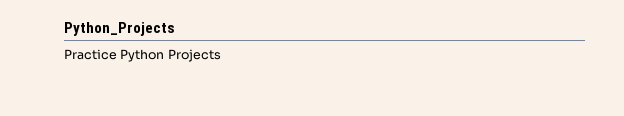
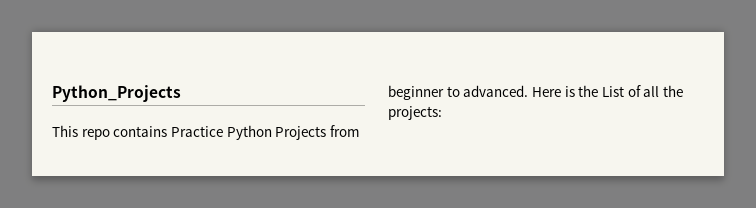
[64,49,221,62] Practice Python Projects -> [52,125,360,140] [388,85,683,100] [388,106,442,120] This repo contains Practice Python Projects from beginner to advanced. Here is the List of all the projects:

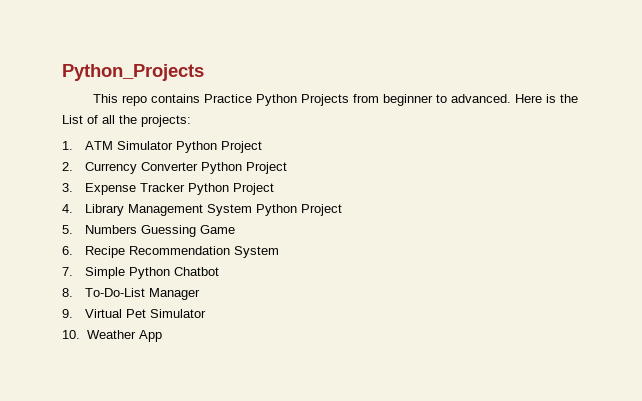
(442, 113) none -> [62,141,263,153] [62,162,288,174] [62,183,275,195] [62,204,343,216] [62,225,236,237] [62,246,280,258] [62,267,220,279] [62,288,201,300] [62,309,207,318] [62,330,162,342] // 1. ATM Simulator Python Project // 2. Currency Converter Python Project // 3. Expense Tracker Python Project // 4. Library Management System Python Project // 5. Numbers Guessing Game // 6. Recipe Recommendation System // 7. Simple Python Chatbot // 8. To-Do-List Manager // 9. Virtual Pet Simulator // 10. Weather App

